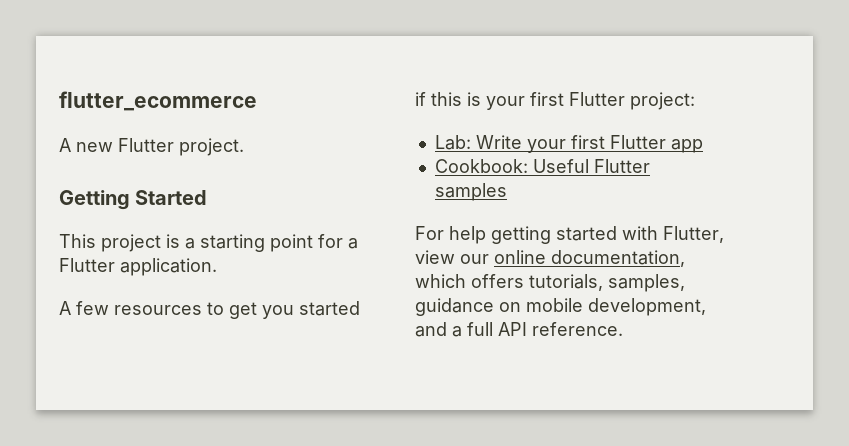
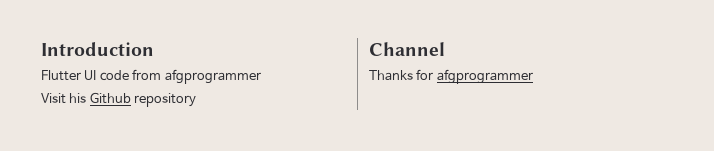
[59,91,257,111] [59,138,244,156] [59,190,208,210] [59,234,358,252] [59,258,217,276] [59,301,360,319] [415,92,695,110] [434,135,703,153] [434,159,650,173] [434,183,507,201] [415,226,724,244] [415,250,685,267] [415,274,685,292] [415,298,706,316] [415,322,623,337] flutter_ecommerce // A new Flutter project. // Getting Started // This project is a starting point for a Flutter application. // A few resources to get you started if this is your first Flutter project: // Lab: Write your first Flutter app // Cookbook: Useful Flutter samples // For help getting started with Flutter, view our online documentation, which offers tutorials, samples, guidance on mobile development, and a full API reference. -> [41,42,154,56] [41,69,261,84] [41,92,197,107] [369,42,445,56] [369,69,533,84] Introduction // Flutter UI code from afgprogrammer // Visit his Github repository // Channel // Thanks for afgprogrammer

